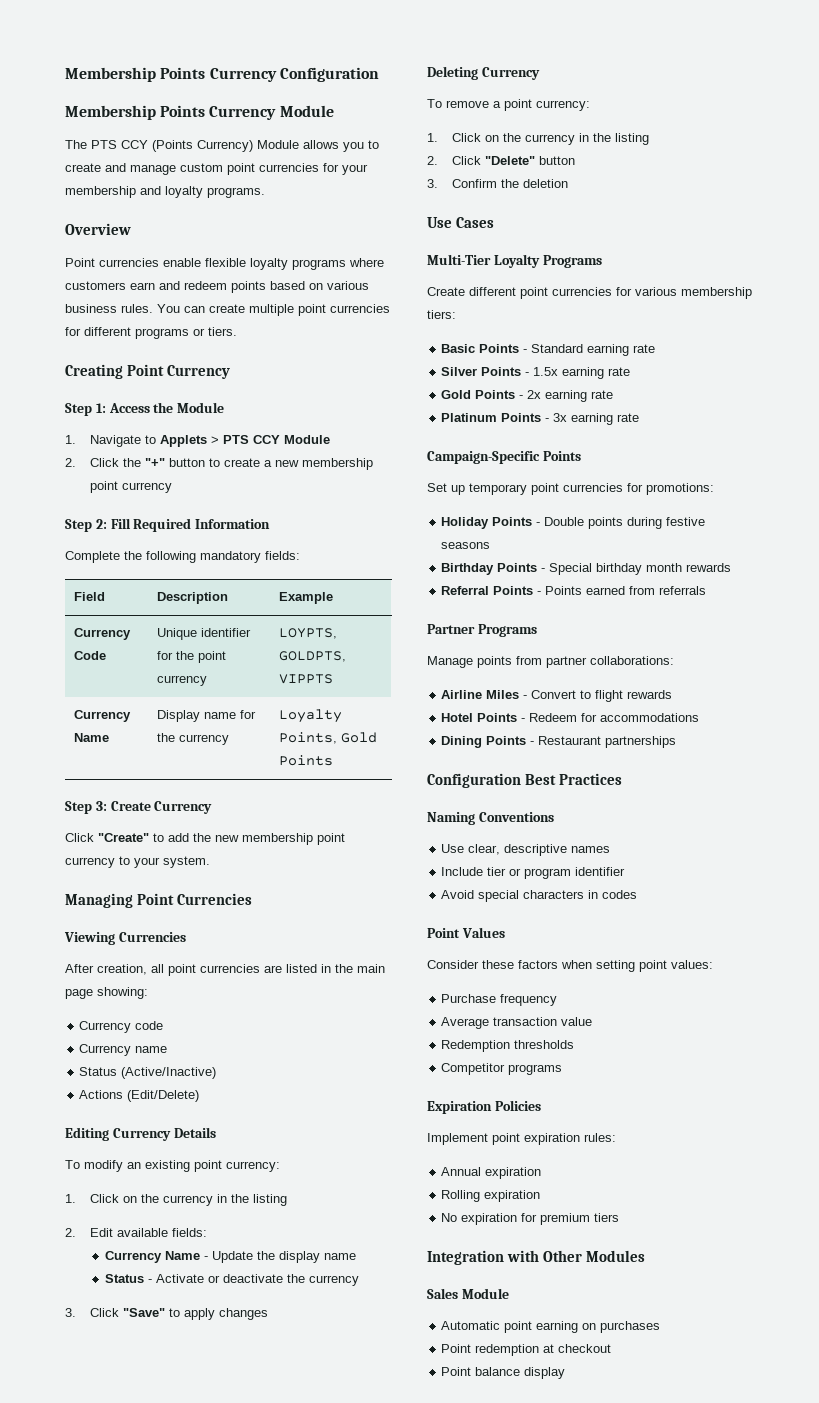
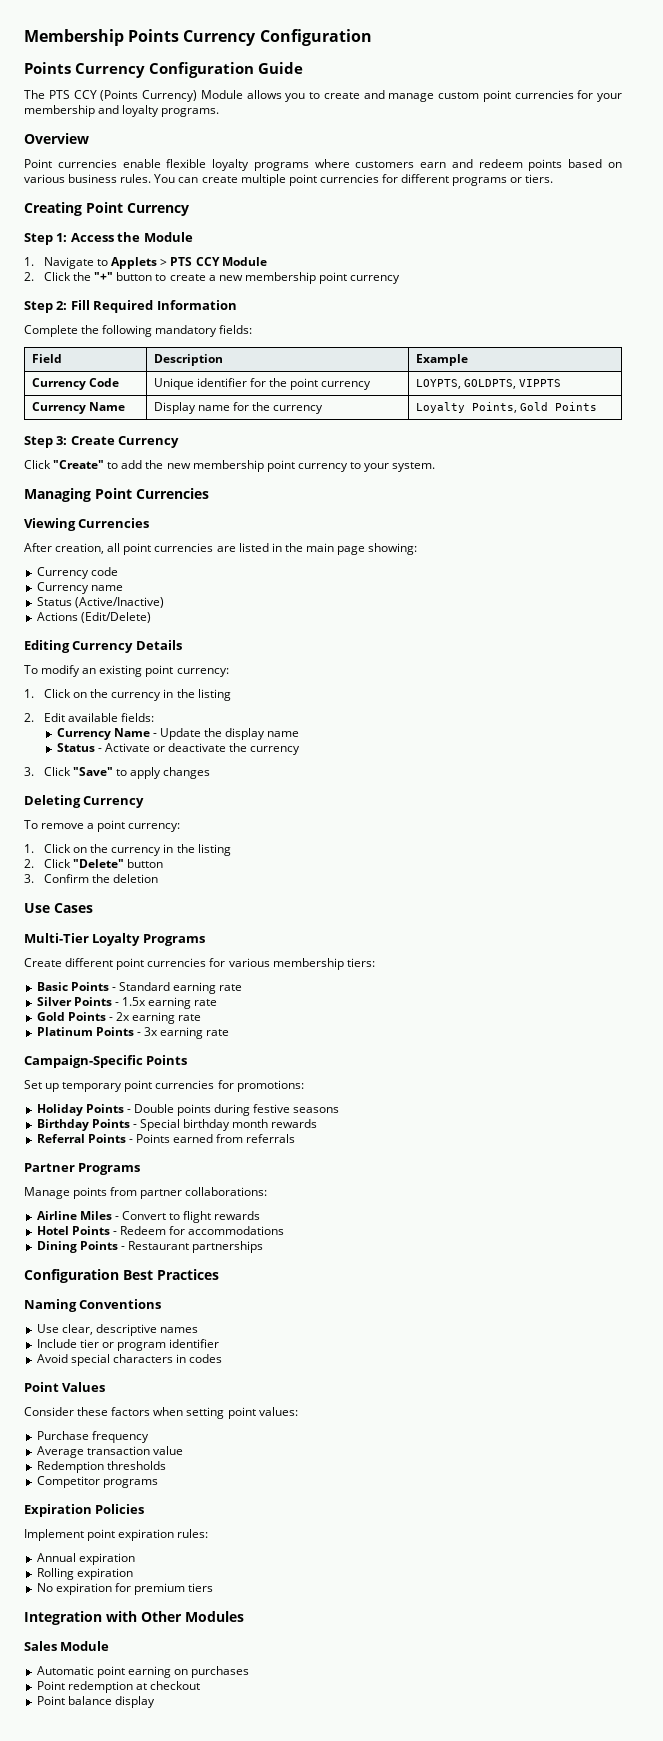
[65,105,334,120] Membership Points Currency Module -> [24,62,303,78] Points Currency Configuration Guide

